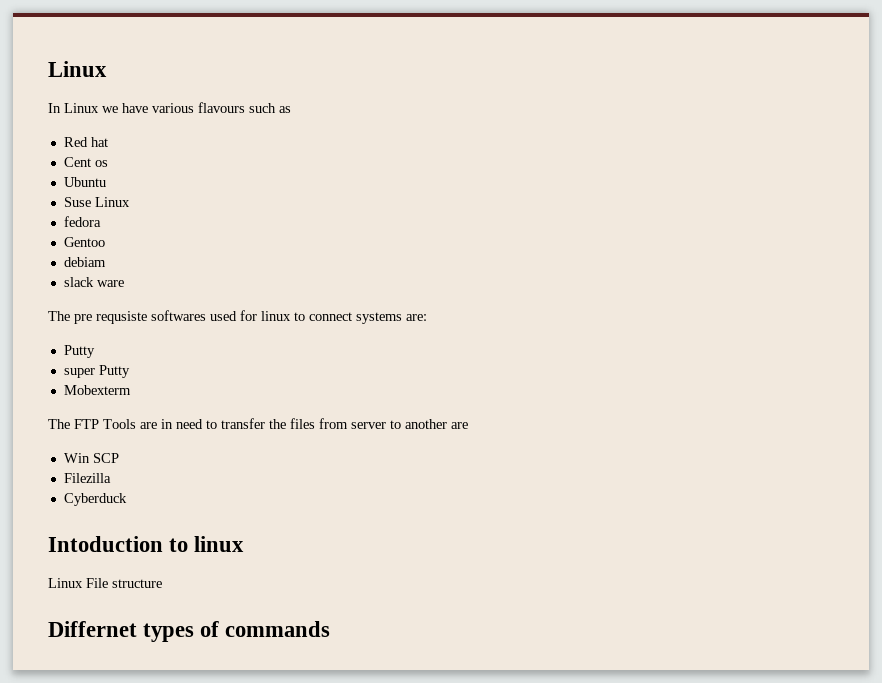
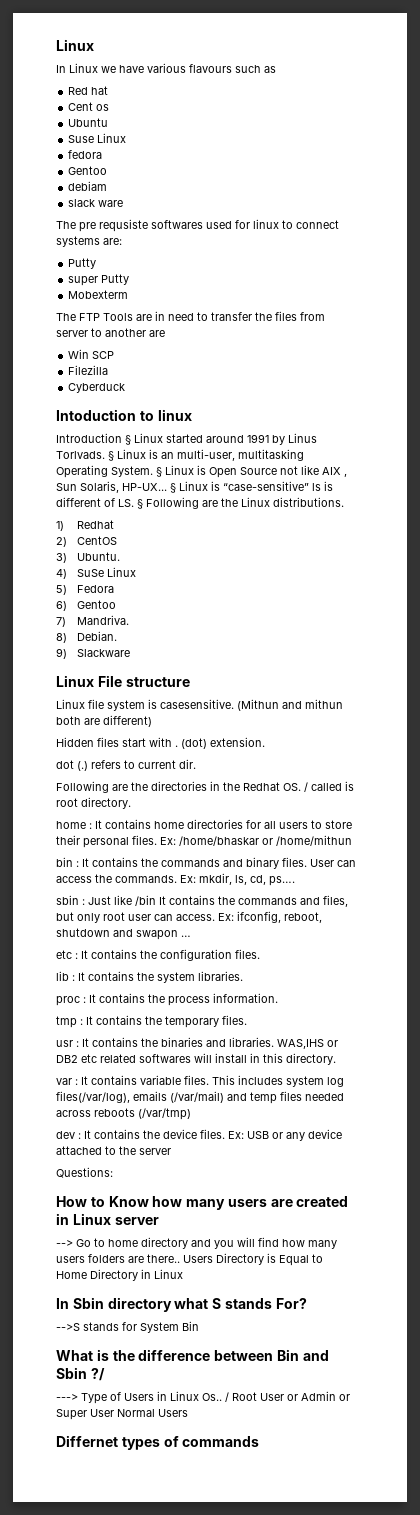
[48,578,162,588] Linux File structure -> [56,433,317,445] [56,449,304,461] [56,465,347,478] [56,481,333,493] [56,497,344,509] [56,520,114,531] [56,536,117,547] [56,552,120,563] [56,567,136,579] [56,585,114,595] [56,600,116,611] [56,615,129,627] [56,631,117,643] [56,648,130,659] [56,675,190,687] [56,699,343,711] [56,715,152,727] [56,737,265,749] [56,759,196,771] [56,781,354,793] [56,797,131,809] [56,819,352,829] [56,835,352,848] [56,857,356,869] [56,873,295,886] [56,895,348,907] [56,911,322,923] [56,928,191,940] [56,949,260,961] [56,971,243,983] [56,993,278,1006] [56,1015,247,1028] [56,1037,338,1049] [56,1053,336,1065] [56,1075,344,1087] [56,1091,344,1104] [56,1108,191,1120] [56,1129,342,1141] [56,1146,171,1155] [56,1167,113,1178] [56,1196,349,1210] [56,1213,159,1225] [56,1237,337,1249] [56,1253,323,1266] [56,1269,183,1281] [56,1297,307,1312] [56,1321,199,1333] [56,1349,329,1361] [56,1367,105,1381] [56,1391,350,1404] [56,1409,188,1420] Introduction § Linux started around 1991 by Linus Torlvads. § Linux is an multi-user, multitasking Operating System. § Linux is Open Source not like AIX , Sun Solaris, HP-UX... § Linux is “case-sensitive” ls is different of LS. § Following are the Linux distributions. // 1) Redhat // 2) CentOS // 3) Ubuntu. // 4) SuSe Linux // 5) Fedora // 6) Gentoo // 7) Mandriva. // 8) Debian. // 9) Slackware // Linux File structure // Linux file system is casesensitive. (Mithun and mithun both are different) // Hidden files start with . (dot) extension. // dot (.) refers to current dir. // Following are the directories in the Redhat OS. / called is root directory. // home : It contains home directories for all users to store their personal files. Ex: /home/bhaskar or /home/mithun // bin : It contains the commands and binary files. User can access the commands. Ex: mkdir, ls, cd, ps…. // sbin : Just like /bin It contains the commands and files, but only root user can access. Ex: ifconfig, reboot, shutdown and swapon … // etc : It contains the configuration files. // lib : It contains the system libraries. // proc : It contains the process information. // tmp : It contains the temporary files. // usr : It contains the binaries and libraries. WAS,IHS or DB2 etc related softwares will install in this directory. // var : It contains variable files. This includes system log files(/var/log), emails (/var/mail) and temp files needed across reboots (/var/tmp) // dev : It contains the device files. Ex: USB or any device attached to the server // Questions: // How to Know how many users are created in Linux server // --> Go to home directory and you will find how many users folders are there.. Users Directory is Equal to Home Directory in Linux // In Sbin directory what S stands For? // -->S stands for System Bin // What is the difference between Bin and Sbin ?/ // ---> Type of Users in Linux Os.. / Root User or Admin or Super User Normal Users

